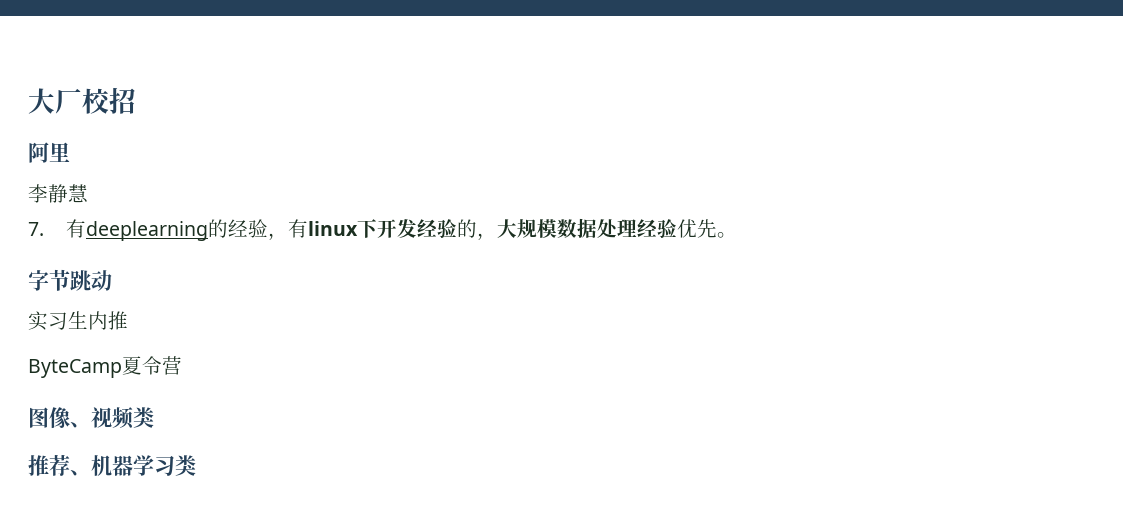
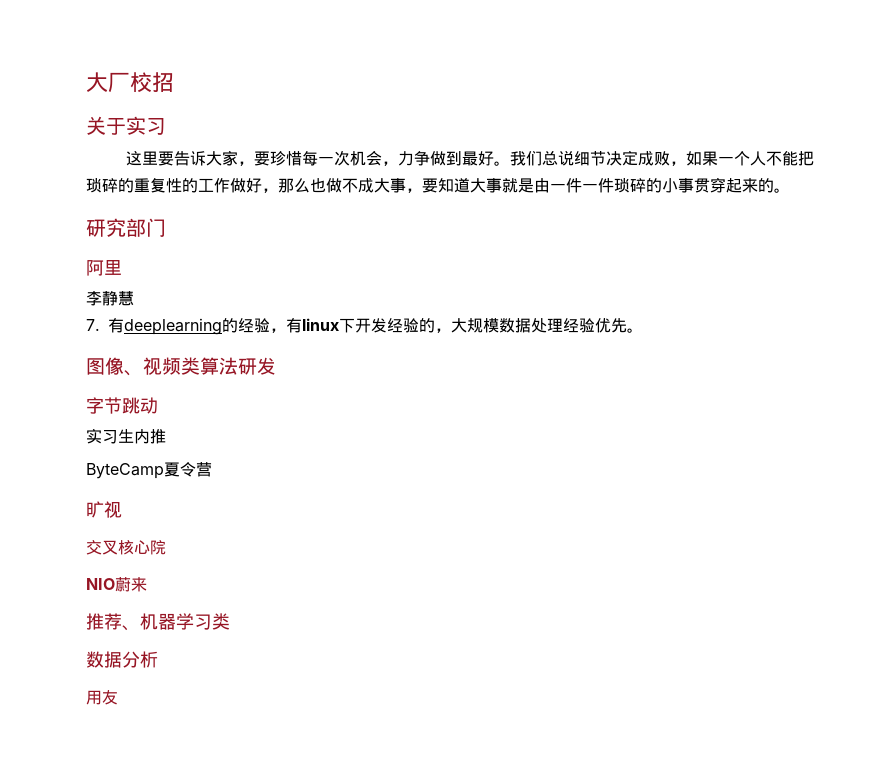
(136, 100) none -> [86,116,166,135] [125,150,814,166] [86,177,790,193] [86,218,166,237] // 关于实习 // 这里要告诉大家，要珍惜每一次机会，力争做到最好。我们总说细节决定成败，如果一个人不能把琐碎的重复性的工作做好，那么也做不成大事，要知道大事就是由一件一件琐碎的小事贯穿起来的。 // 研究部门
(738, 235) none -> [86,357,276,376] // 图像、视频类算法研发
[28,407,154,429] 图像、视频类 -> [86,501,122,518] [86,540,166,555] [86,577,147,592] 旷视 // 交叉核心院 // NIO蔚来
(196, 465) none -> [86,651,158,668] [86,690,118,705] // 数据分析 // 用友

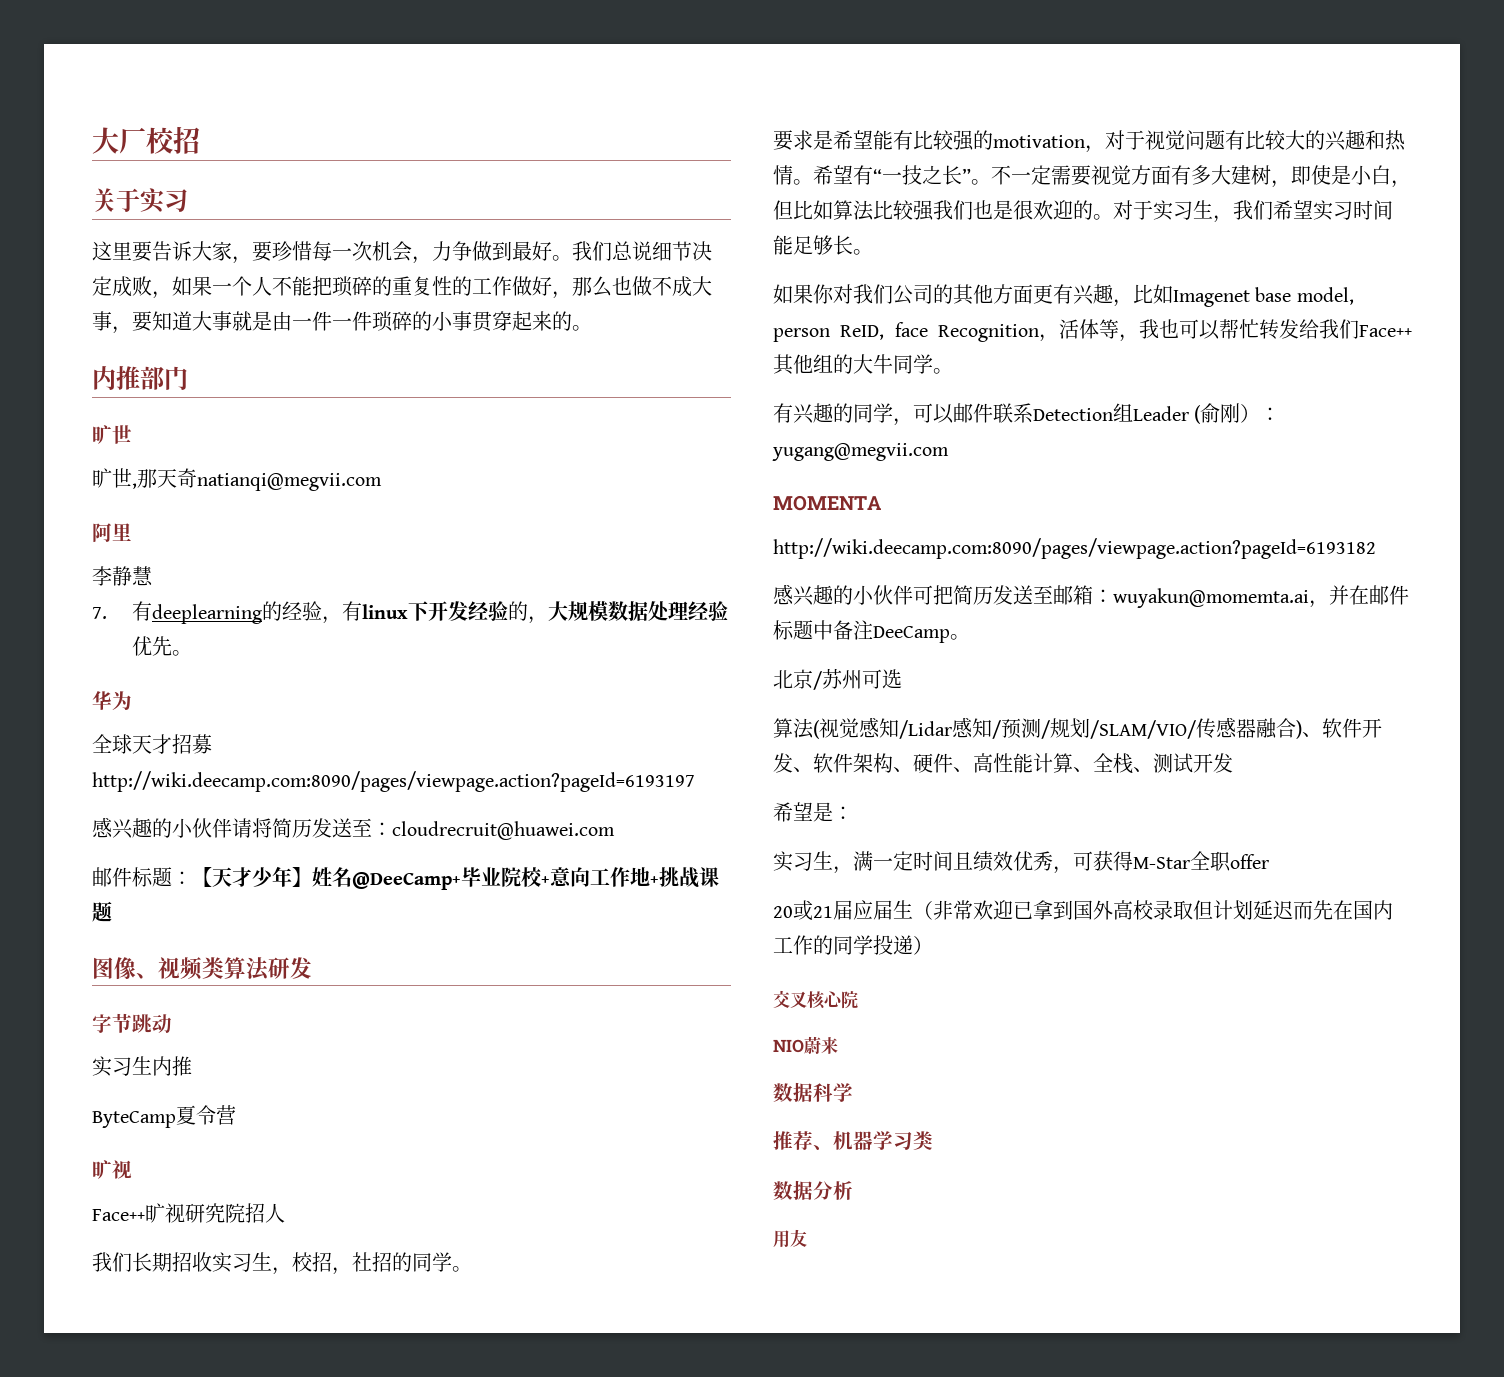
[86,218,126,237] 研究 -> [92,366,140,390] 内推
(166, 227) none -> [92,425,132,444] [92,468,382,491] // 旷世 // 旷世,那天奇natianqi@megvii.com
(643, 330) none -> [92,691,132,710] [92,734,212,754] [92,771,695,792] [92,817,615,840] [92,866,719,890] [92,901,112,922] // 华为 // 全球天才招募http://wiki.deecamp.com:8090/pages/viewpage.action?pageId=6193197 // 感兴趣的小伙伴请将简历发送至：cloudrecruit@huawei.com // 邮件标题：【天才少年】姓名@DeeCamp+毕业院校+意向工作地+挑战课题
(122, 509) none -> [92,1203,285,1223] [92,1252,472,1275] [773,130,1406,153] [773,165,1411,188] [773,200,1393,223] [773,235,873,255] [773,284,1354,307] [773,319,1412,342] [773,354,953,375] [773,403,1281,426] [772,443,949,461] [773,495,881,511] [773,538,1376,559] [773,584,1409,608] [773,620,970,643] [773,668,902,690] [773,717,1382,739] [773,753,1233,774] [773,802,853,822] [773,851,1269,874] [773,900,1393,921] [773,935,933,955] // Face++旷视研究院招人 // 我们长期招收实习生，校招，社招的同学。 // 要求是希望能有比较强的motivation，对于视觉问题有比较大的兴趣和热情。希望有“一技之长”。不一定需要视觉方面有多大建树，即使是小白，但比如算法比较强我们也是很欢迎的。对于实习生，我们希望实习时间能足够长。 // 如果你对我们公司的其他方面更有兴趣，比如Imagenet base model, person ReID, face Recognition，活体等，我也可以帮忙转发给我们Face++其他组的大牛同学。 // 有兴趣的同学，可以邮件联系Detection组Leader (俞刚）：yugang@megvii.com // MOMENTA // http://wiki.deecamp.com:8090/pages/viewpage.action?pageId=6193182 // 感兴趣的小伙伴可把简历发送至邮箱：wuyakun@momemta.ai，并在邮件标题中备注DeeCamp。 // 北京/苏州可选 // 算法(视觉感知/Lidar感知/预测/规划/SLAM/VIO/传感器融合)、软件开发、软件架构、硬件、高性能计算、全栈、测试开发 // 希望是： // 实习生，满一定时间且绩效优秀，可获得M-Star全职offer // 20或21届应届生（非常欢迎已拿到国外高校录取但计划延迟而先在国内工作的同学投递）
(147, 584) none -> [773,1082,853,1102] // 数据科学

